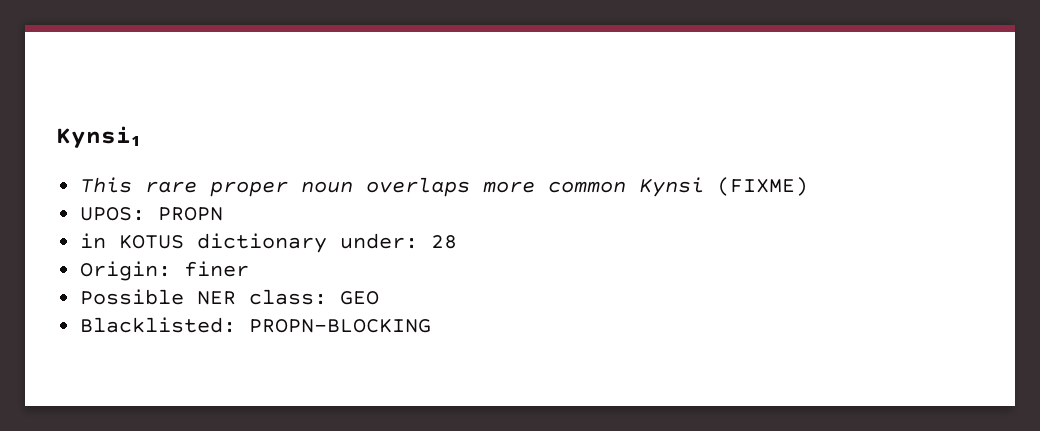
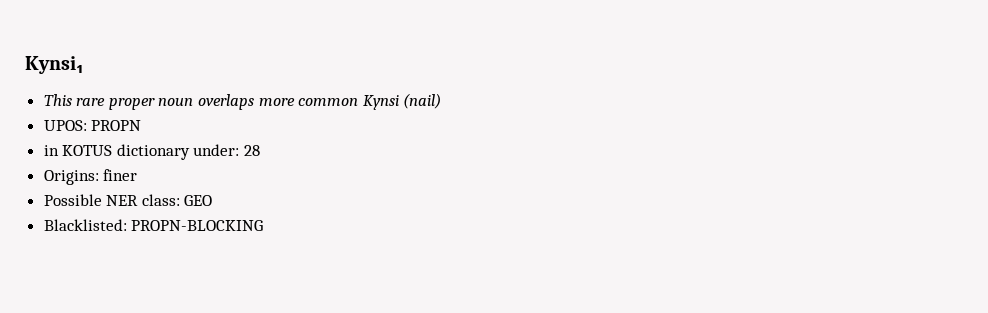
[717,177,809,196] (FIXME) -> [403,93,442,109] (nail)
[80,261,172,281] Origin: -> [43,170,99,185] Origins:

